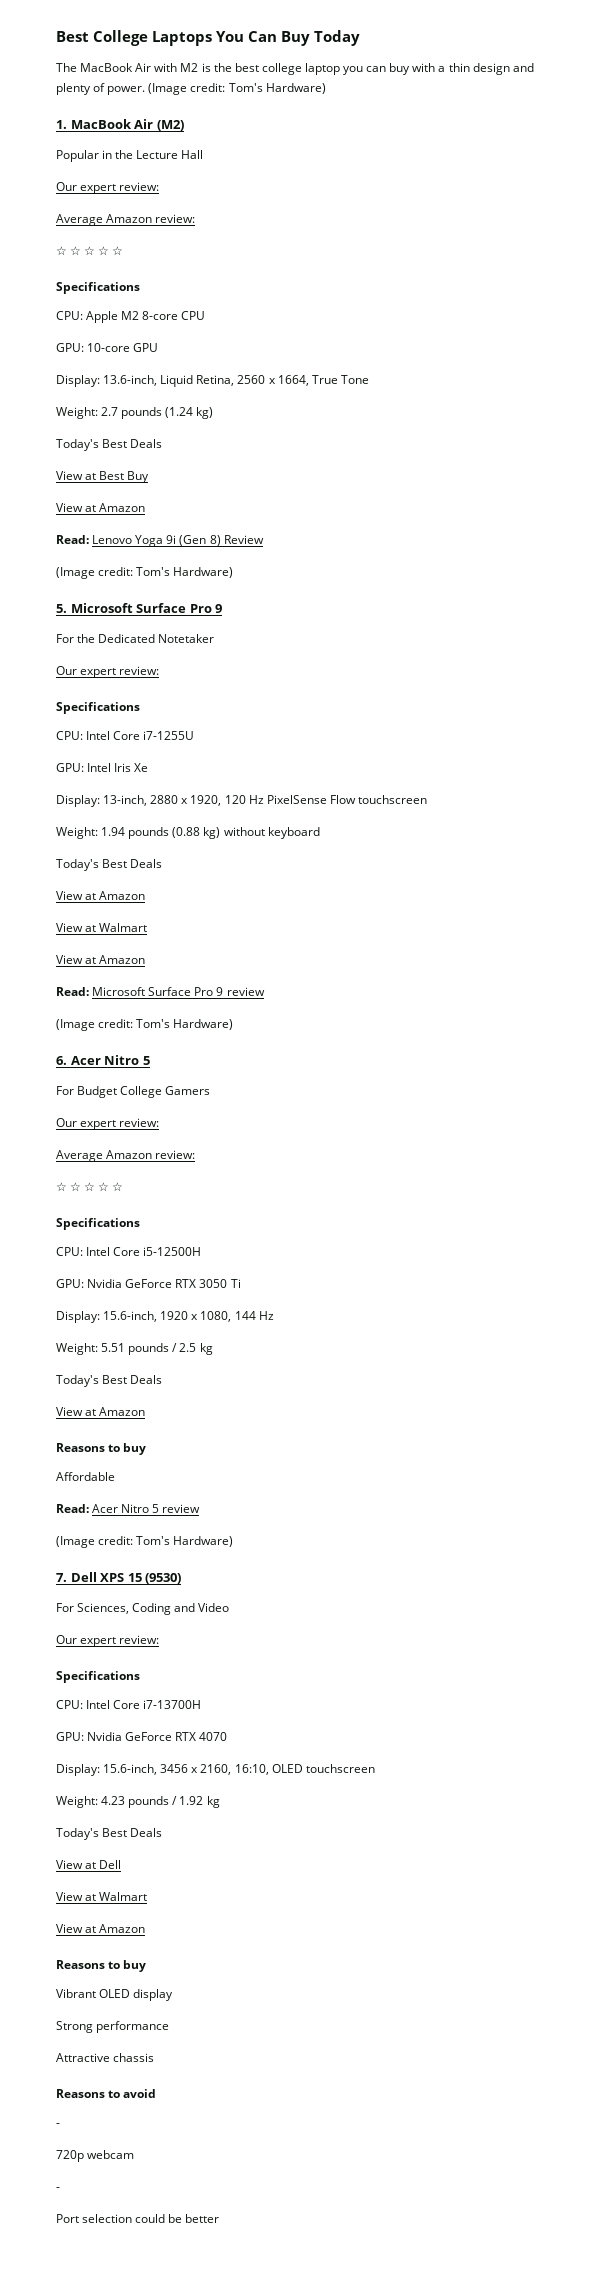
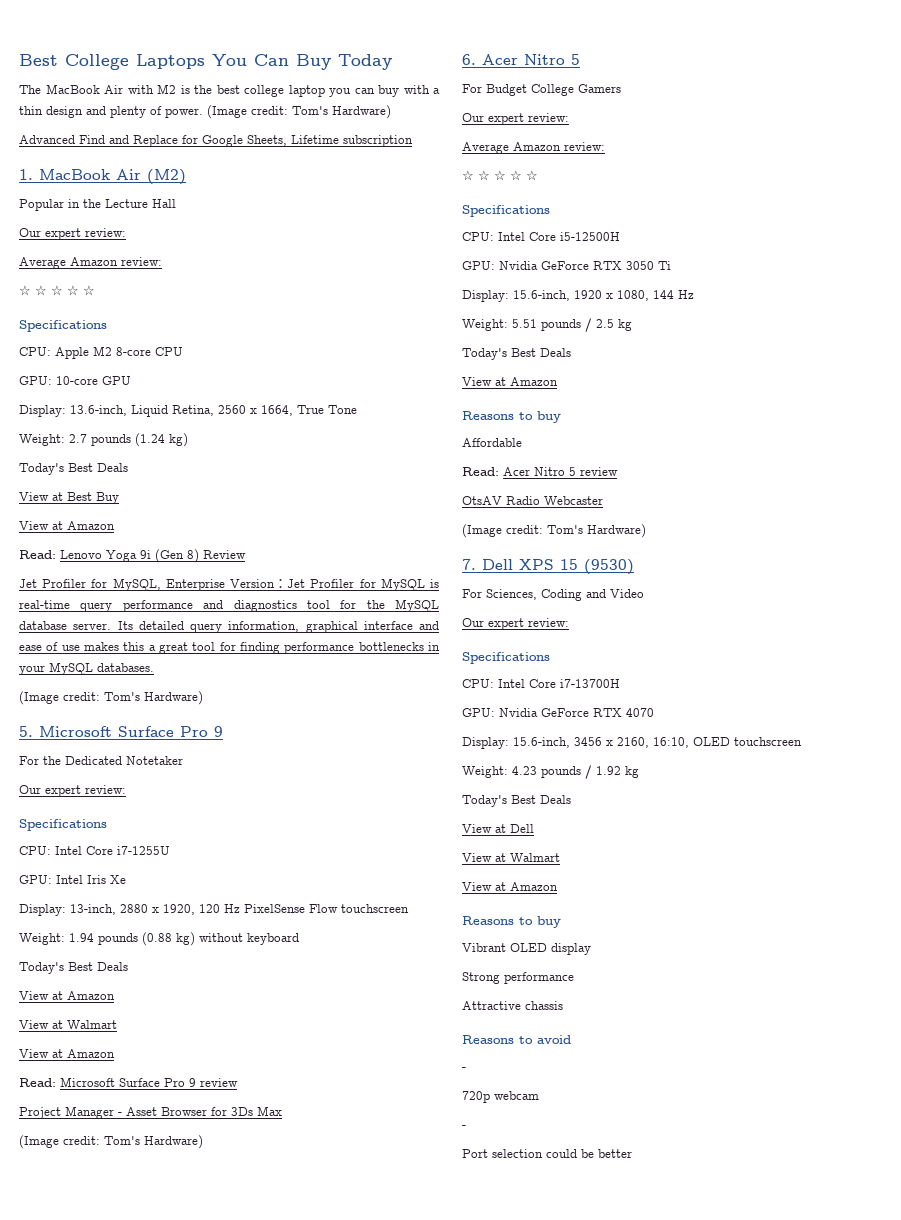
(326, 88) none -> [19,135,413,147] // Advanced Find and Replace for Google Sheets, Lifetime subscription
(264, 539) none -> [19,578,440,591] [19,599,439,612] [19,621,439,633] [19,642,440,654] [19,662,154,675] // Jet Profiler for MySQL, Enterprise Version：Jet Profiler for MySQL is real-time query performance and diagnostics tool for the MySQL database server. Its detailed query information, graphical interface and ease of use makes this a great tool for finding performance bottlenecks in your MySQL databases.
(265, 991) none -> [19,1106,282,1119] // Project Manager - Asset Browser for 3Ds Max
(201, 1508) none -> [462,496,603,505] // OtsAV Radio Webcaster

